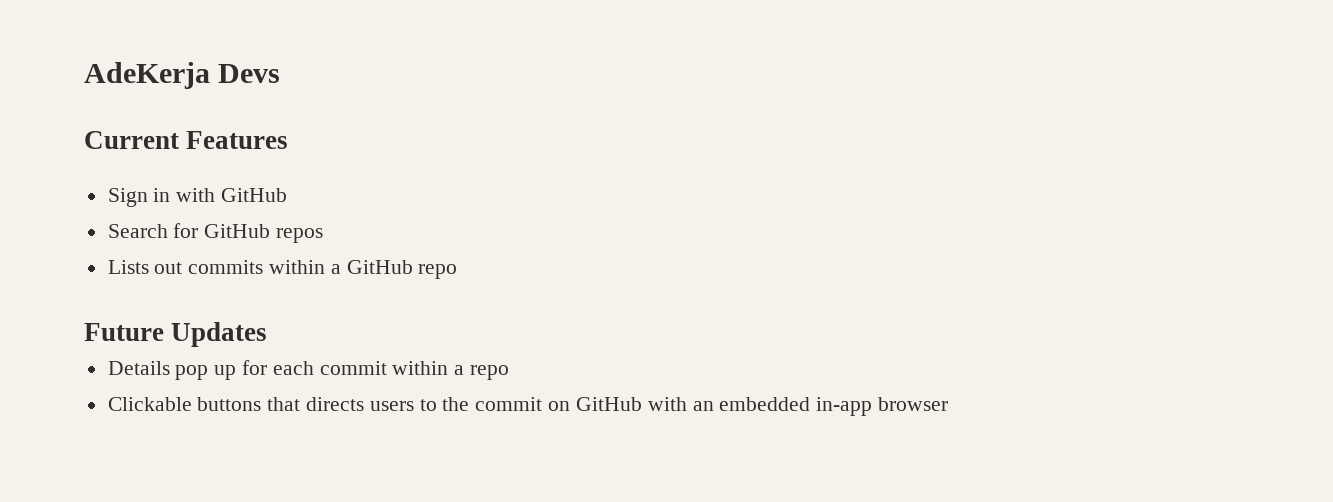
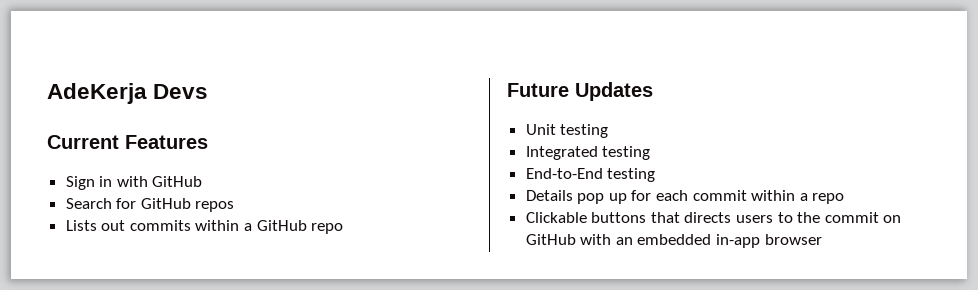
(268, 334) none -> [525,124,609,138] [525,146,651,160] [525,168,656,182] // Unit testing // Integrated testing // End-to-End testing

